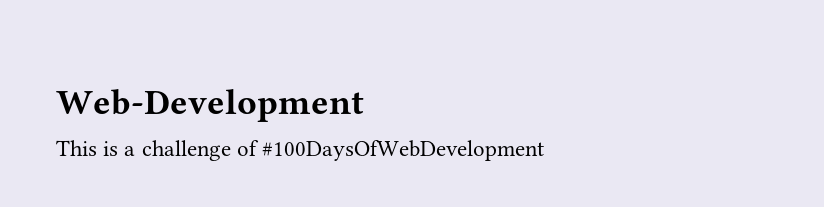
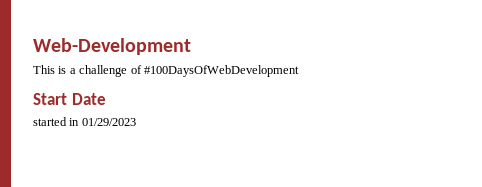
(545, 150) none -> [33,93,106,105] [33,117,136,126] // Start Date // started in 01/29/2023

